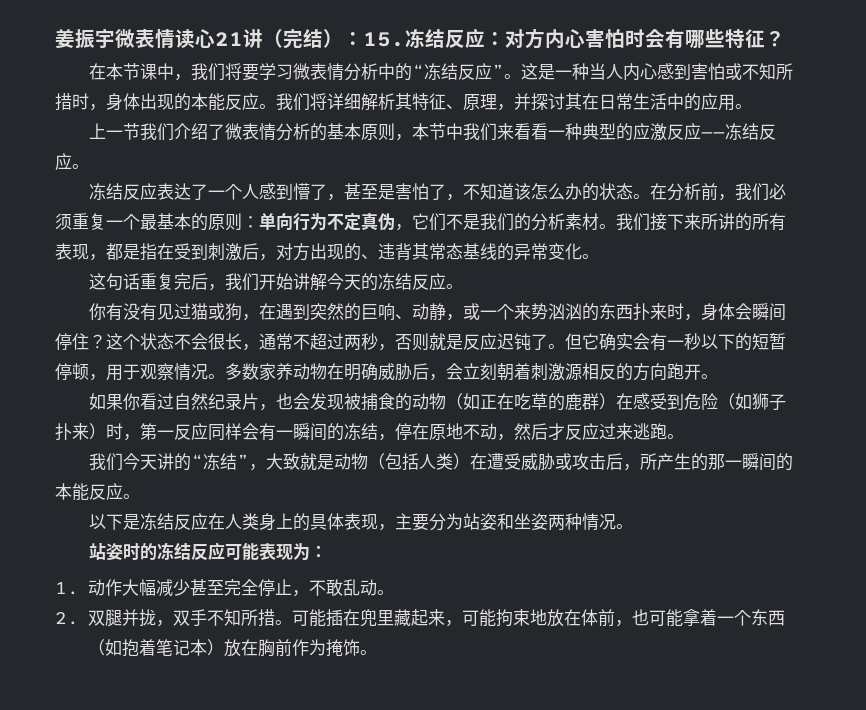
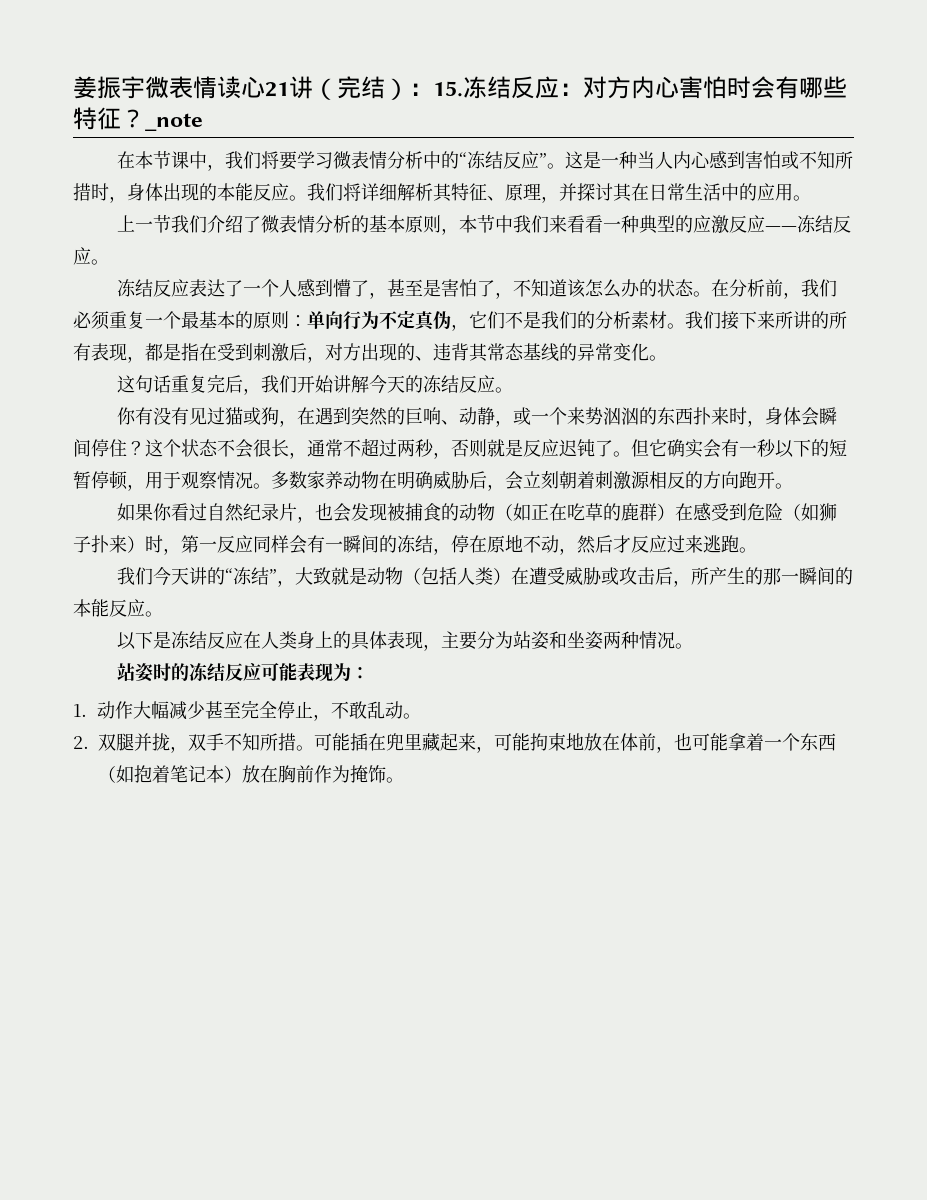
(785, 39) none -> [145,113,203,131] _note

